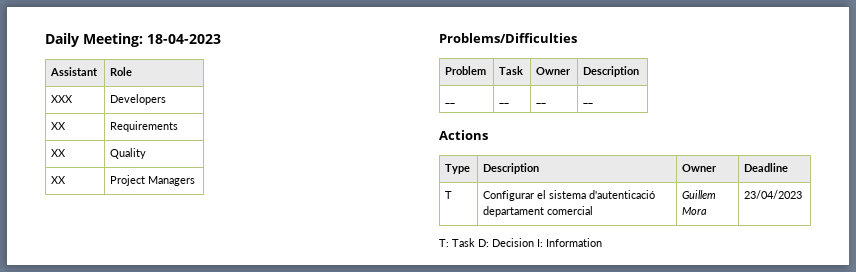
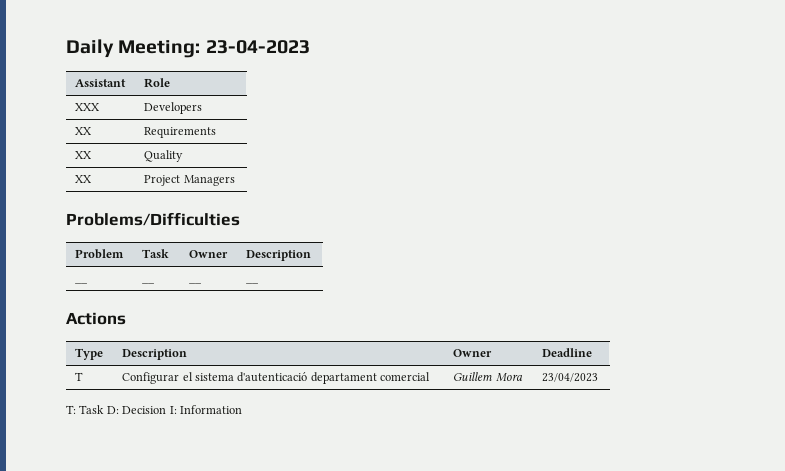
[147,34,221,44] 18-04-2023 -> [205,40,310,54] 23-04-2023

